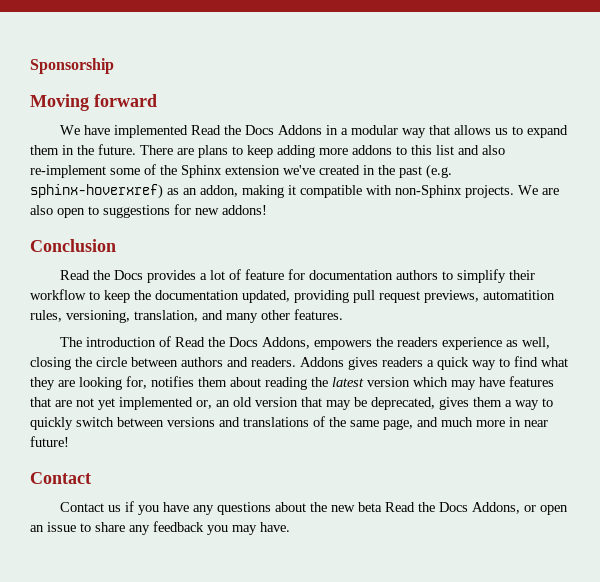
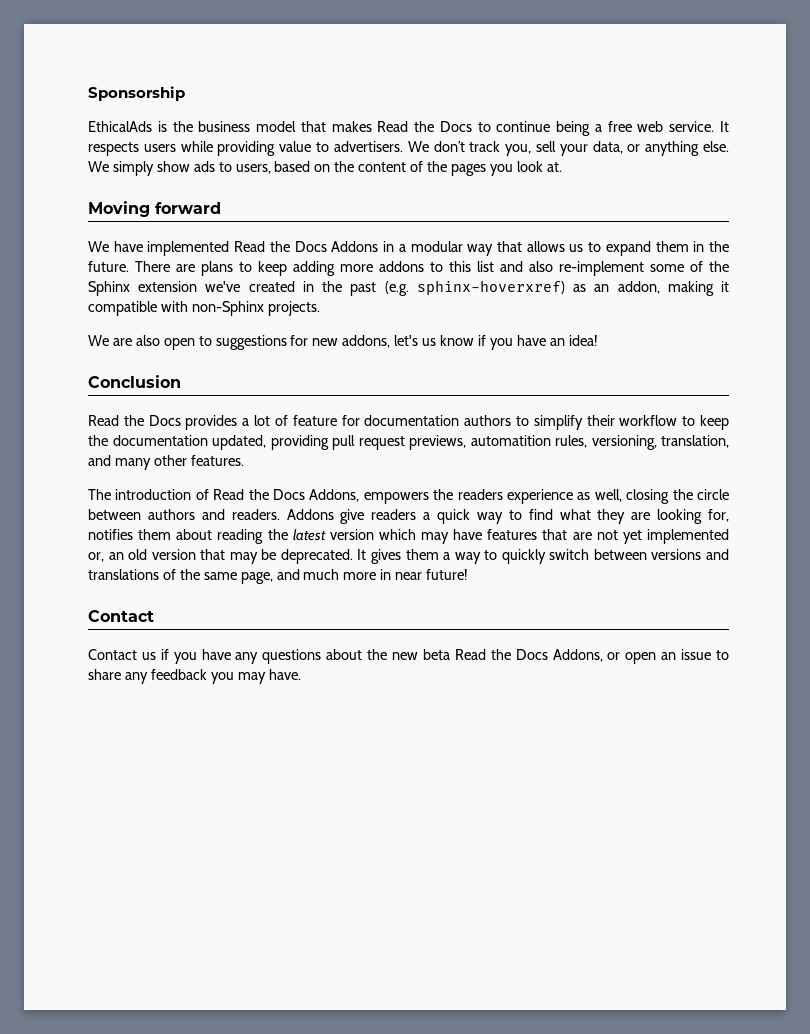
(114, 66) none -> [88,121,729,136] [88,141,729,156] [88,161,562,176] // EthicalAds is the business model that makes Read the Docs to continue being a free web service. It respects users while providing value to advertisers. We don’t track you, sell your data, or anything else. We simply show ads to users, based on the content of the pages you look at.
(514, 191) none -> (320, 308) //
[222,205,267,215] addons! -> [342,335,598,350] addons, let's us know if you have an idea!
[348,357,378,370] gives -> [340,509,365,524] give
[371,397,435,410] deprecated, -> [280,549,367,564] deprecated. It

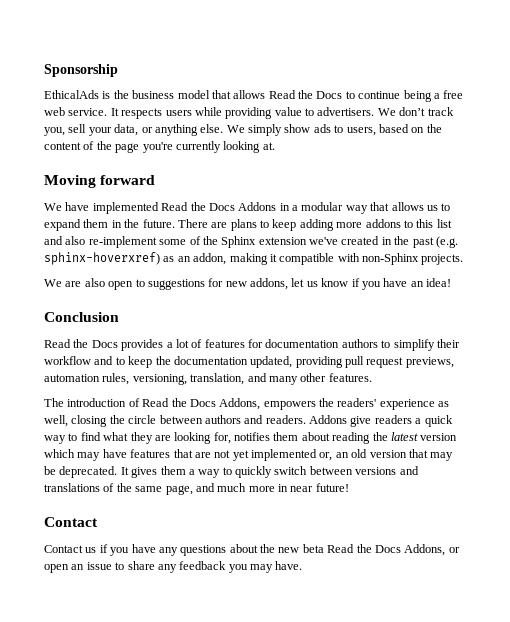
[331,121,372,132] makes -> [233,90,266,99] allows
[450,161,543,176] pages you look -> [115,141,261,153] page you're currently looking
[394,335,419,346] let's -> [291,278,305,287] let
[292,415,337,426] feature -> [204,339,245,348] features
(678, 420) none -> [94,356,114,365] and
[470,435,551,446] automatition -> [44,374,100,382] automation
[457,489,503,500] readers -> [337,398,377,407] readers'

